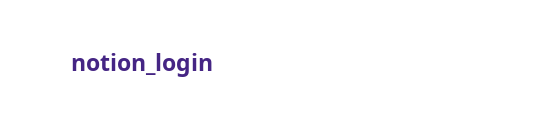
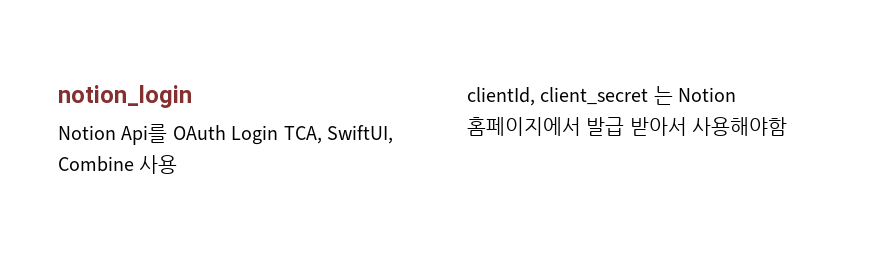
(213, 65) none -> [58,124,393,145] [58,155,178,174] [467,86,737,106] [467,117,788,136] // Notion Api를 OAuth Login TCA, SwiftUI, Combine 사용 // clientId, client_secret 는 Notion 홈페이지에서 발급 받아서 사용해야함

